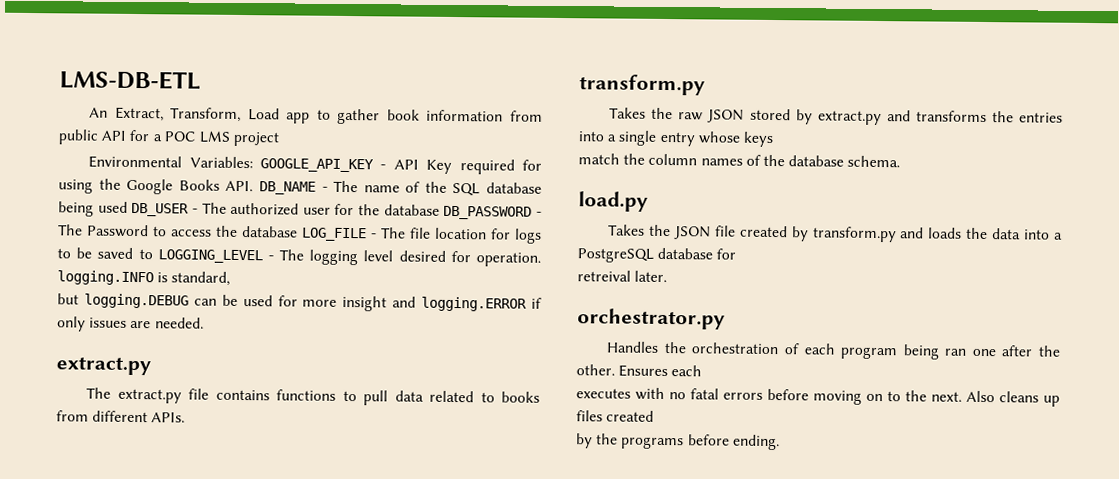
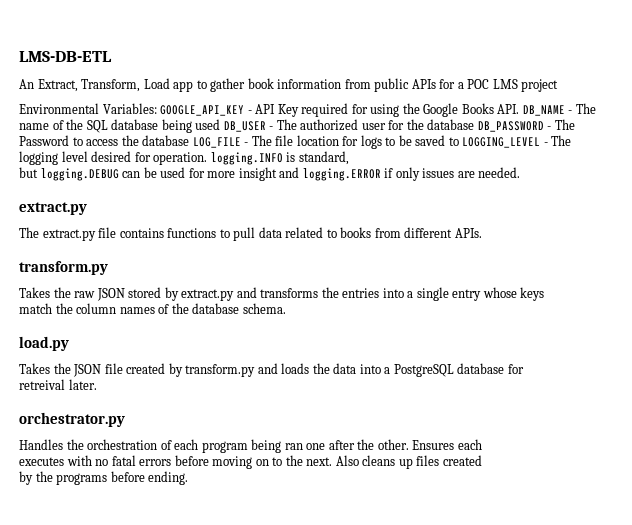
[101,130,128,141] API -> [411,79,436,89] APIs

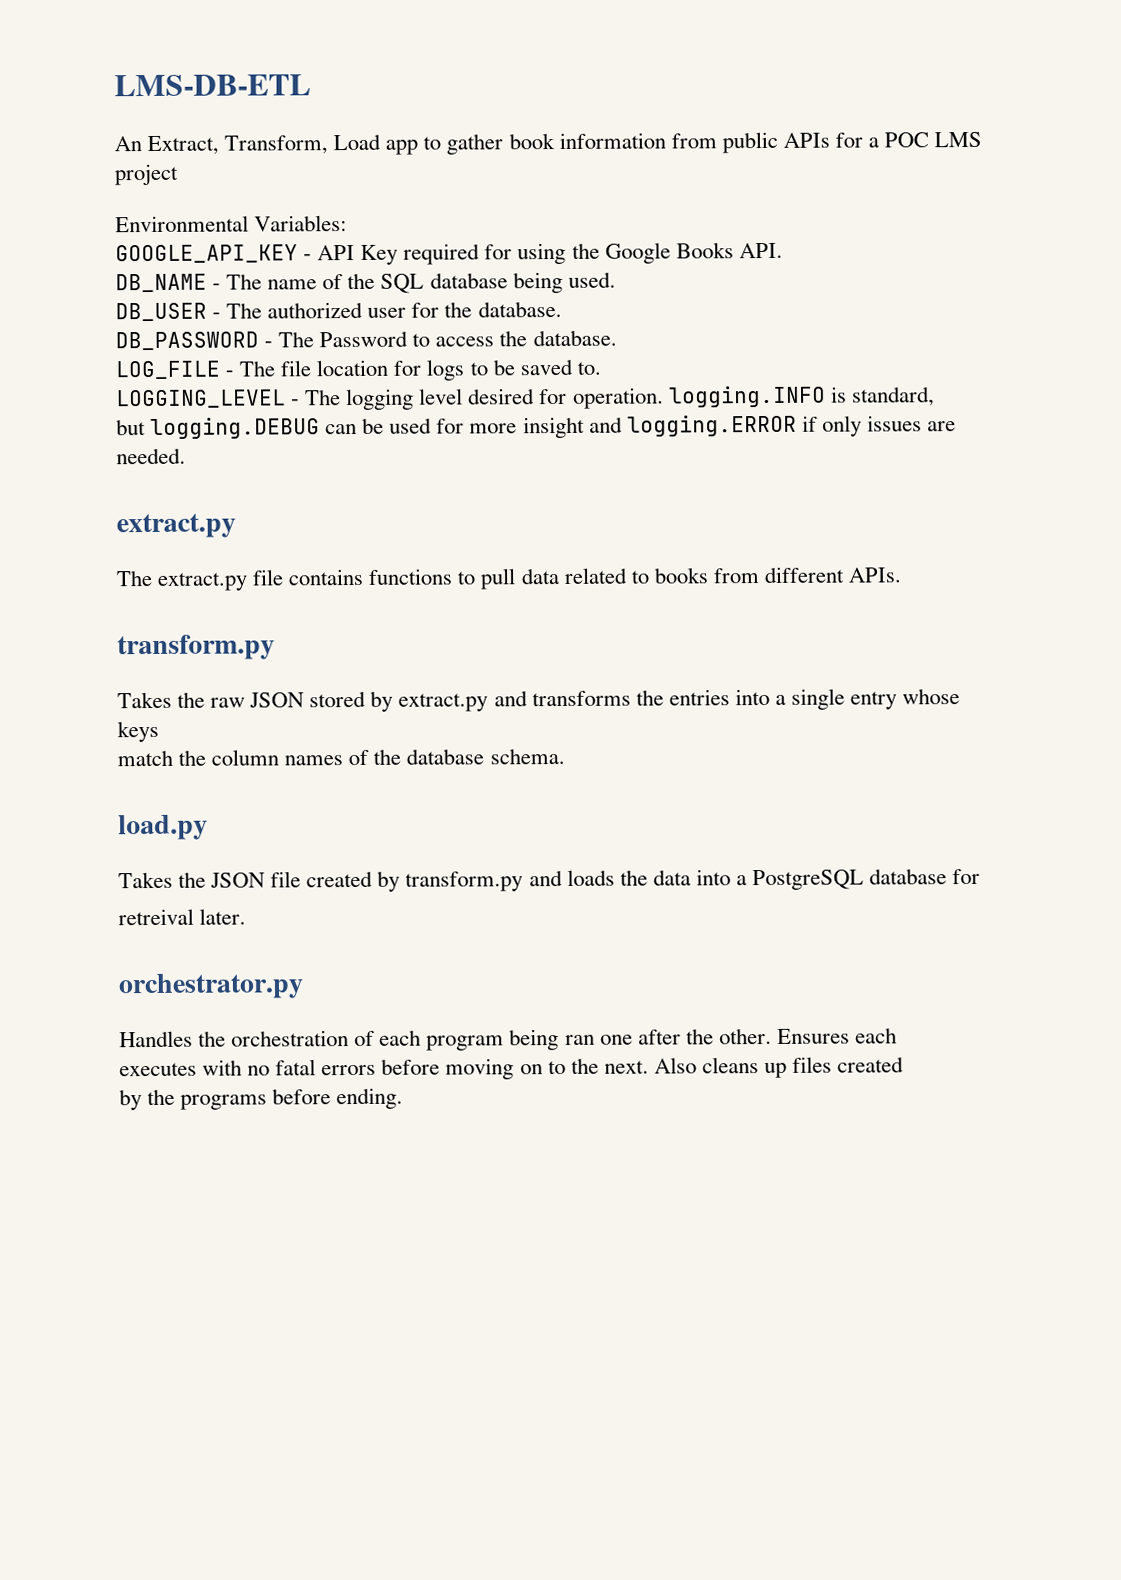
(157, 108) none -> (348, 223) //
(520, 109) none -> (783, 250) //
[195,119,221,130] used -> [567,271,616,288] used. //
[427,119,475,130] database -> [477,300,562,318] database. //
[142,135,190,146] database -> [532,329,617,347] database. //
[448,137,459,146] to -> [576,361,601,375] to. //

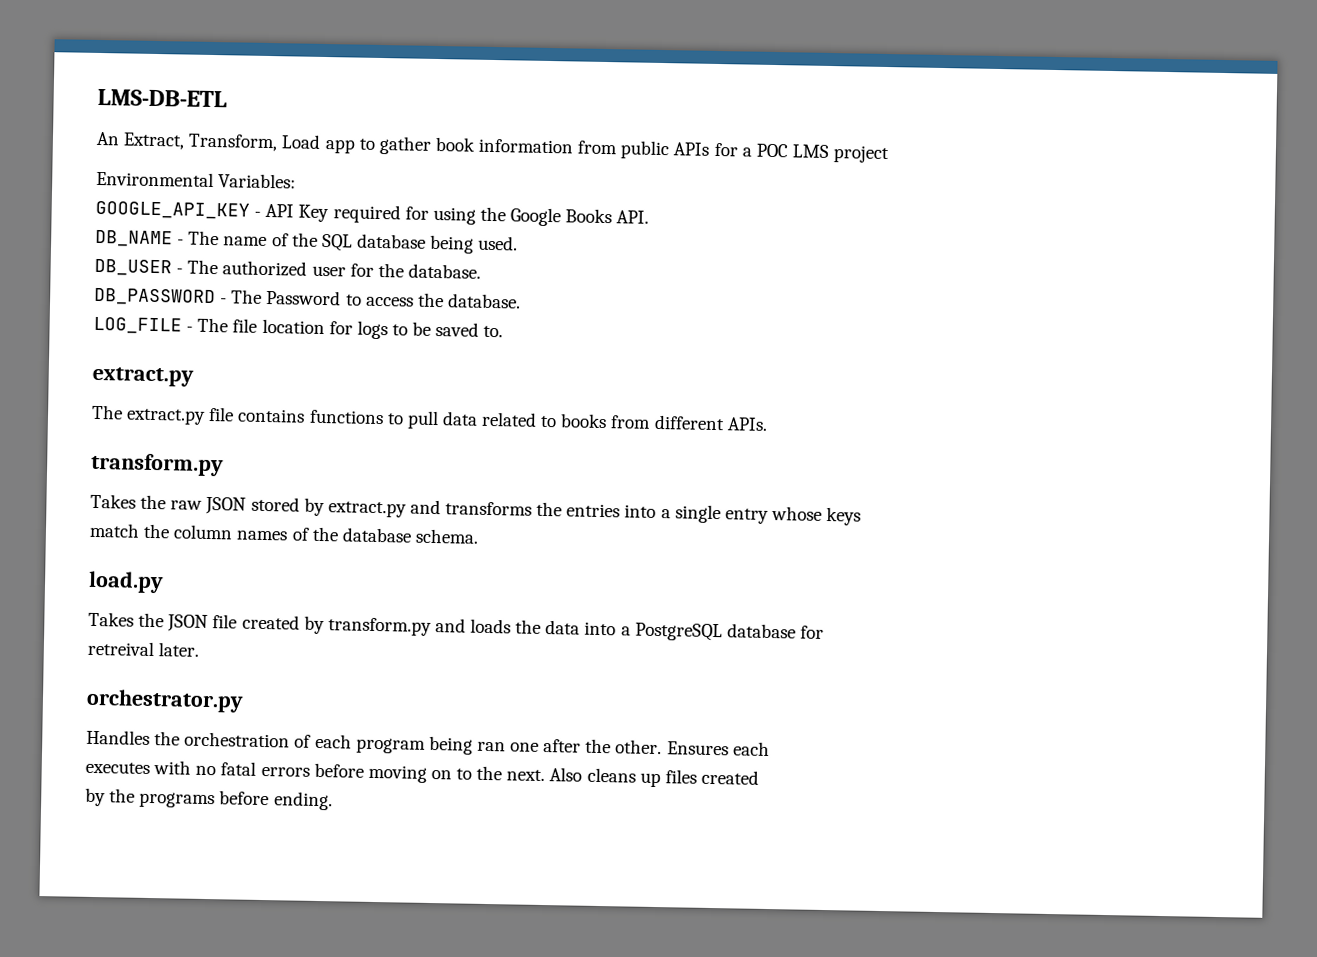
[116,385,935,411] [116,414,956,440] [116,447,186,465] // LOGGING_LEVEL - The logging level desired for operation. logging.INFO is standard, // but logging.DEBUG can be used for more insight and logging.ERROR if only issues are needed. -> (504, 331) none

